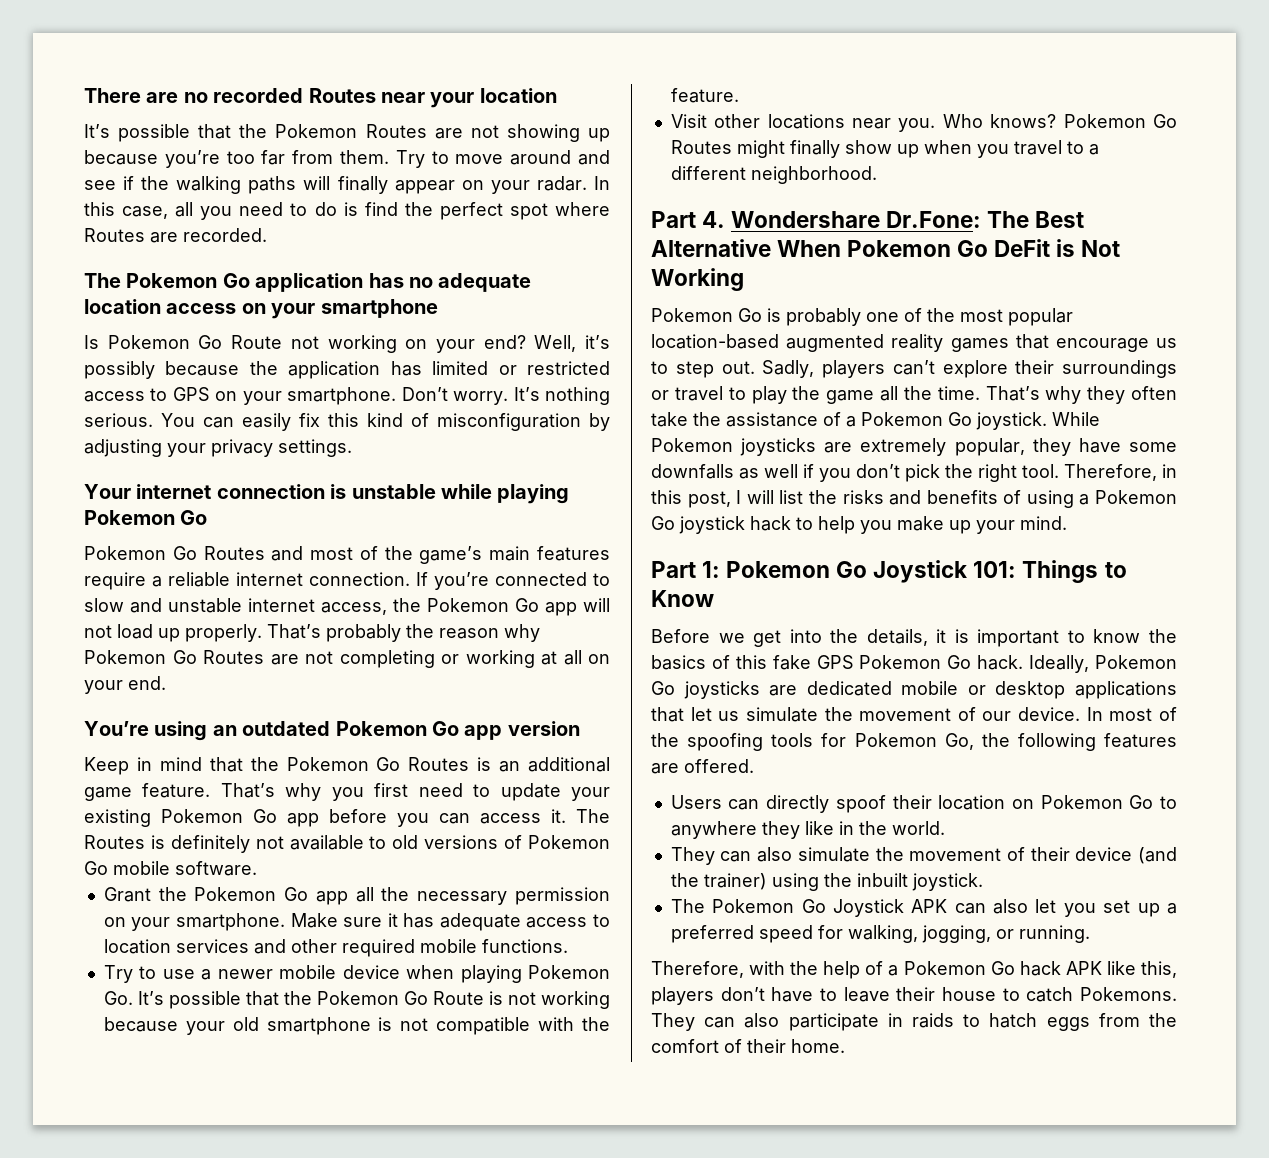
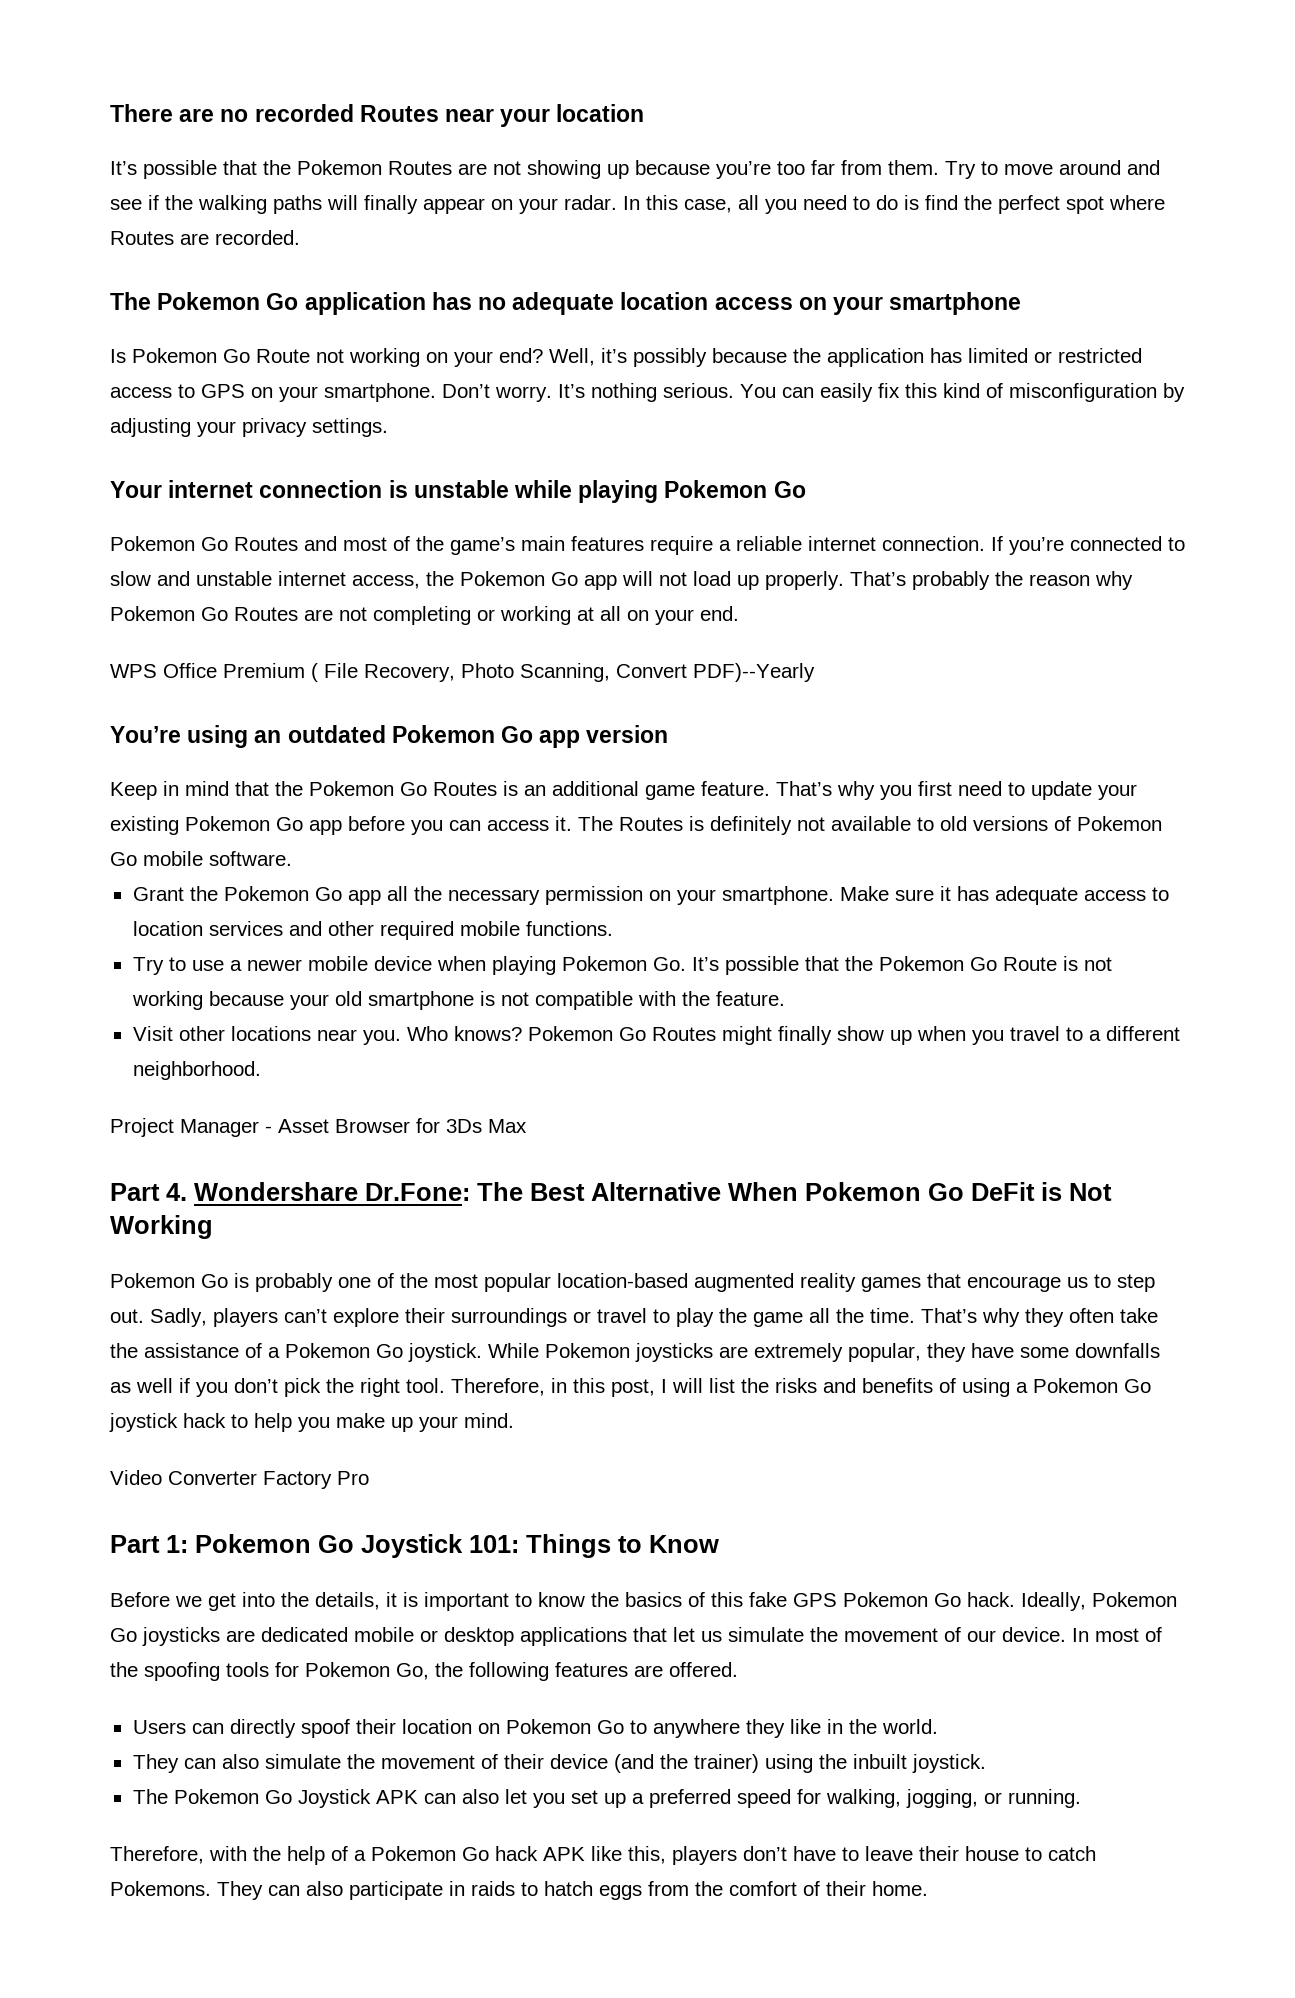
(166, 683) none -> [110,663,815,682] // WPS Office Premium ( File Recovery, Photo Scanning, Convert PDF)--Yearly
(877, 175) none -> [110,1118,527,1137] // Project Manager - Asset Browser for 3Ds Max
(1067, 523) none -> [110,1470,369,1489] // Video Converter Factory Pro

